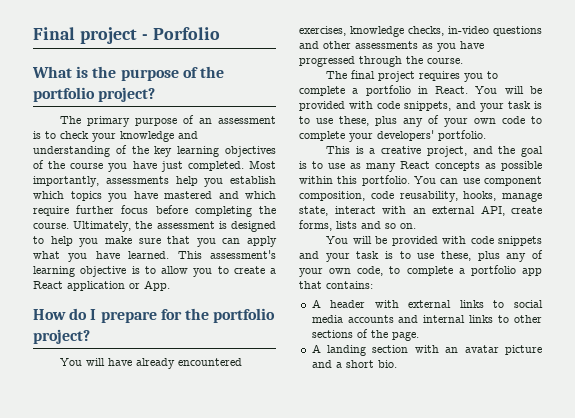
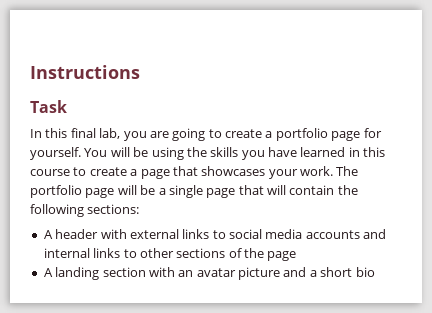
[33,27,220,44] [32,66,224,81] [33,87,156,102] [60,115,276,127] [33,131,198,142] [33,145,276,157] [33,160,276,172] [33,176,276,187] [33,191,276,202] [33,205,276,217] [33,221,276,232] [33,236,277,247] [33,250,276,262] [33,266,276,277] [33,280,170,291] [33,308,276,323] [33,329,90,344] [60,358,243,369] [299,26,542,37] [299,41,484,52] [299,56,463,67] [326,70,499,82] [299,85,542,96] [299,101,542,112] [299,115,542,127] [299,130,486,142] [326,146,543,157] [299,161,542,172] [299,175,542,186] [299,191,542,202] [299,205,542,216] [299,220,416,231] [326,236,542,246] [299,250,543,262] [299,265,542,277] [299,281,373,289] Final project - Porfolio // What is the purpose of the portfolio project? // The primary purpose of an assessment is to check your knowledge and understanding of the key learning objectives of the course you have just completed. Most importantly, assessments help you establish which topics you have mastered and which require further focus before completing the course. Ultimately, the assessment is designed to help you make sure that you can apply what you have learned. This assessment's learning objective is to allow you to create a React application or App. // How do I prepare for the portfolio project? // You will have already encountered exercises, knowledge checks, in-video questions and other assessments as you have progressed through the course. // The final project requires you to complete a portfolio in React. You will be provided with code snippets, and your task is to use these, plus any of your own code to complete your developers' portfolio. // This is a creative project, and the goal is to use as many React concepts as possible within this portfolio. You can use component composition, code reusability, hooks, manage state, interact with an external API, create forms, lists and so on. // You will be provided with code snippets and your task is to use these, plus any of your own code, to complete a portfolio app that contains: -> [30,65,140,79] [30,100,67,113] [30,128,382,141] [30,147,386,160] [30,166,359,179] [30,185,358,198] [30,204,140,217] Instructions // Task // In this final lab, you are going to create a portfolio page for yourself. You will be using the skills you have learned in this course to create a page that showcases your work. The portfolio page will be a single page that will contain the following sections:
[391,331,419,341] page. -> [267,251,297,261] page
[377,360,397,368] bio. -> [355,267,375,277] bio

